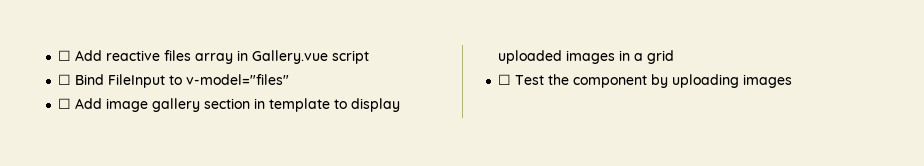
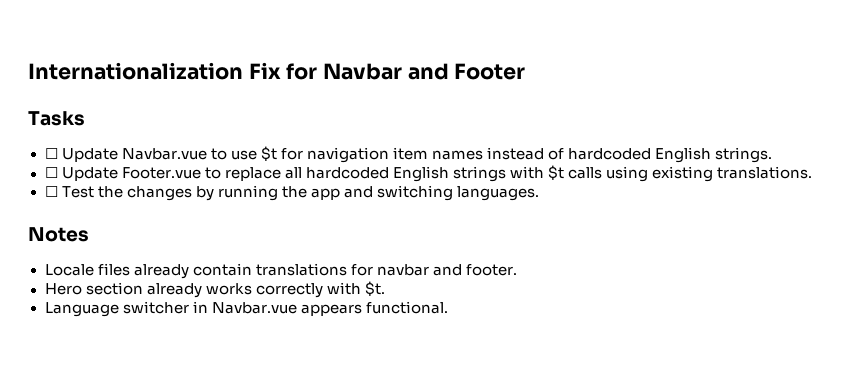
[58,50,370,64] [58,74,290,88] [58,98,401,112] [498,50,675,64] [498,74,793,88] ☐ Add reactive files array in Gallery.vue script // ☐ Bind FileInput to v-model="files" // ☐ Add image gallery section in template to display uploaded images in a grid // ☐ Test the component by uploading images -> [28,62,526,80] [28,111,85,126] [44,146,773,163] [44,165,813,182] [44,185,539,201] [28,227,89,242] [44,263,517,279] [44,281,385,298] [44,301,448,317] Internationalization Fix for Navbar and Footer // Tasks // ☐ Update Navbar.vue to use $t for navigation item names instead of hardcoded English strings. // ☐ Update Footer.vue to replace all hardcoded English strings with $t calls using existing translations. // ☐ Test the changes by running the app and switching languages. // Notes // Locale files already contain translations for navbar and footer. // Hero section already works correctly with $t. // Language switcher in Navbar.vue appears functional.

